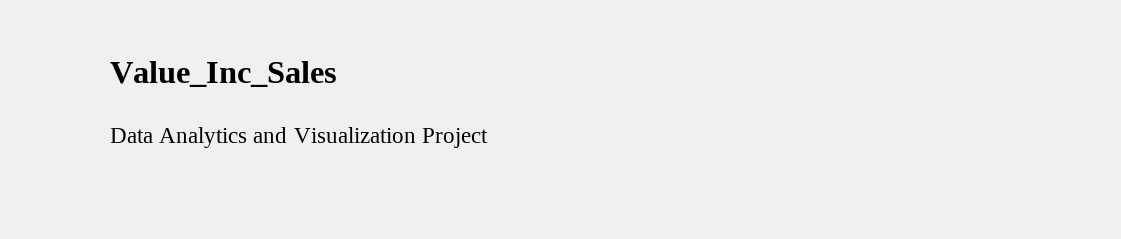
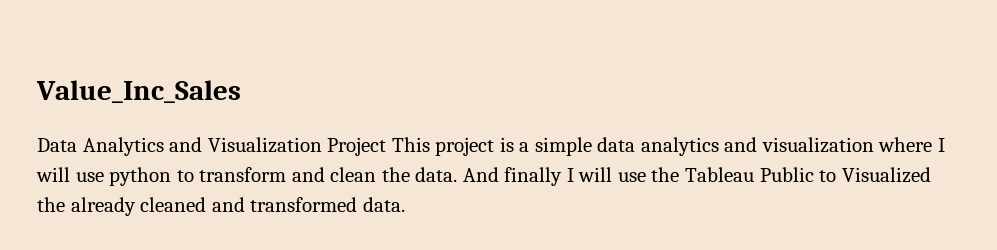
(488, 138) none -> [391,137,946,156] [36,167,931,186] [37,197,405,216] This project is a simple data analytics and visualization where I will use python to transform and clean the data. And finally I will use the Tableau Public to Visualized the already cleaned and transformed data.

